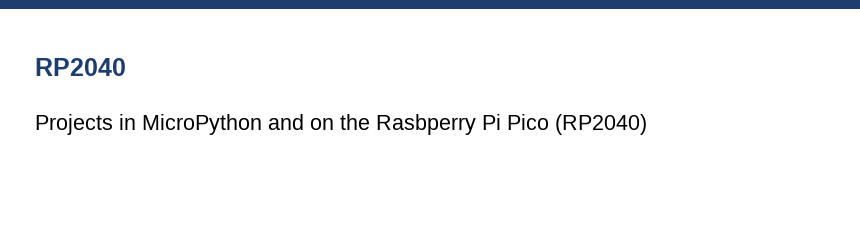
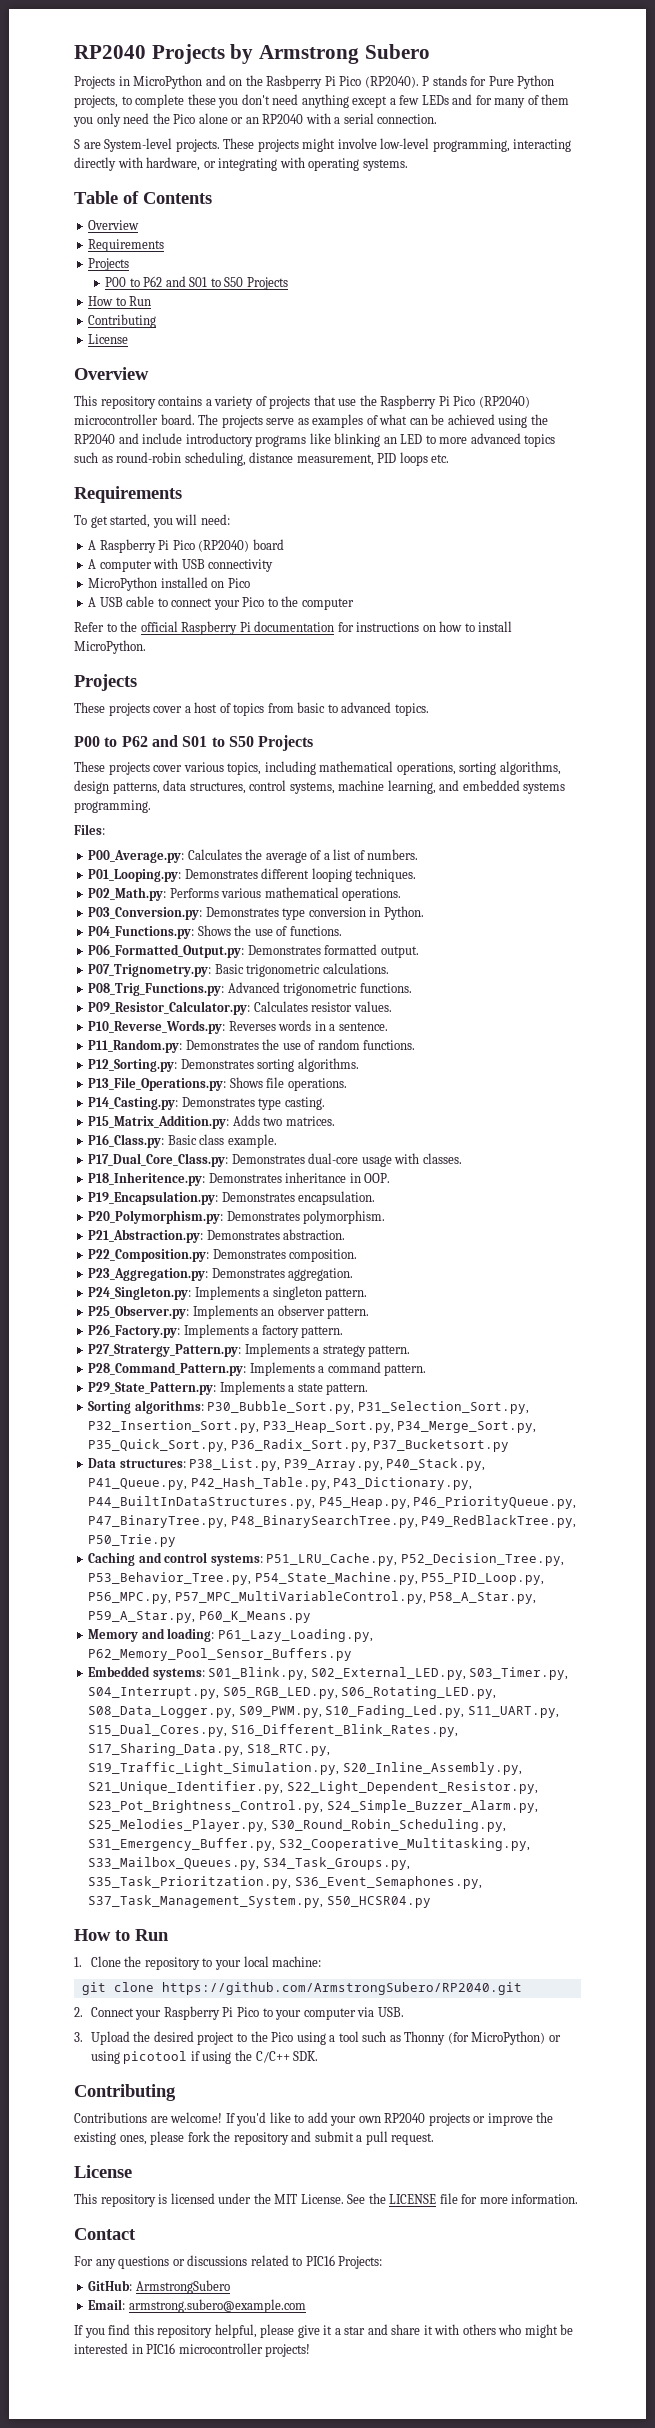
[35,58,126,76] RP2040 -> [74,44,430,64] RP2040 Projects by Armstrong Subero
[555,114,647,135] (RP2040) -> [364,75,555,89] [74,94,570,108] [73,113,438,127] [74,138,572,152] [74,157,408,171] [74,191,212,204] [88,220,140,230] [88,239,165,252] [88,258,130,271] [105,276,288,290] [88,296,152,306] [88,314,157,328] [88,334,129,344] [74,367,149,380] [74,395,530,409] [74,414,548,428] [74,433,556,447] [74,452,450,466] [74,486,182,503] [74,514,230,528] [88,539,284,553] [88,558,274,572] [88,577,250,591] [88,596,354,610] [74,621,513,635] [74,640,146,654] [74,674,137,691] [74,702,429,716] [74,735,314,751] [74,761,561,775] [74,780,566,794] [74,800,151,813] [74,824,105,835] [88,849,419,863] [88,868,417,882] [88,887,402,901] [88,906,424,920] [88,925,342,939] [88,944,419,958] [88,963,389,977] [88,982,412,996] [88,1001,392,1015] [88,1020,388,1034] [88,1039,416,1053] [88,1058,359,1072] [88,1077,347,1091] [88,1097,325,1110] [88,1115,335,1129] [88,1134,277,1148] [88,1153,462,1167] [88,1172,391,1186] [88,1191,376,1205] [88,1210,386,1224] [88,1229,346,1243] [88,1249,358,1262] [88,1268,354,1281] [88,1286,368,1300] [88,1305,370,1319] [88,1324,344,1338] [88,1343,411,1357] [88,1362,427,1376] [88,1381,369,1395] [88,1400,529,1414] [88,1420,537,1433] [88,1439,510,1452] [88,1458,486,1471] [88,1477,473,1490] [88,1496,577,1509] [88,1515,577,1528] [88,1534,177,1547] [88,1552,564,1566] [88,1572,545,1585] [88,1591,537,1604] [88,1611,311,1623] [88,1628,373,1642] [88,1648,353,1661] [88,1666,569,1680] [88,1686,497,1699] [88,1705,559,1718] [88,1724,458,1737] [88,1743,330,1756] [88,1762,522,1775] [88,1781,538,1794] [88,1800,538,1813] [88,1819,506,1832] [88,1838,530,1851] [88,1857,410,1870] [88,1876,482,1889] [88,1895,431,1908] [74,1929,169,1941] [74,1956,322,1970] [81,1982,522,1995] [74,2006,404,2020] [74,2031,561,2045] [90,2050,319,2064] [74,2084,176,2101] [74,2112,554,2126] [74,2131,435,2145] [74,2165,132,2178] [74,2193,579,2207] [74,2228,136,2240] [74,2255,383,2269] [88,2280,230,2294] [88,2299,306,2313] [74,2324,574,2338] [74,2343,311,2357] (RP2040). P stands for Pure Python projects, to complete these you don't need anything except a few LEDs and for many of them you only need the Pico alone or an RP2040 with a serial connection. // S are System-level projects. These projects might involve low-level programming, interacting directly with hardware, or integrating with operating systems. // Table of Contents // Overview // Requirements // Projects // P00 to P62 and S01 to S50 Projects // How to Run // Contributing // License // Overview // This repository contains a variety of projects that use the Raspberry Pi Pico (RP2040) microcontroller board. The projects serve as examples of what can be achieved using the RP2040 and include introductory programs like blinking an LED to more advanced topics such as round-robin scheduling, distance measurement, PID loops etc. // Requirements // To get started, you will need: // A Raspberry Pi Pico (RP2040) board // A computer with USB connectivity // MicroPython installed on Pico // A USB cable to connect your Pico to the computer // Refer to the official Raspberry Pi documentation for instructions on how to install MicroPython. // Projects // These projects cover a host of topics from basic to advanced topics. // P00 to P62 and S01 to S50 Projects // These projects cover various topics, including mathematical operations, sorting algorithms, design patterns, data structures, control systems, machine learning, and embedded systems programming. // Files: // P00_Average.py: Calculates the average of a list of numbers. // P01_Looping.py: Demonstrates different looping techniques. // P02_Math.py: Performs various mathematical operations. // P03_Conversion.py: Demonstrates type conversion in Python. // P04_Functions.py: Shows the use of functions. // P06_Formatted_Output.py: Demonstrates formatted output. // P07_Trignometry.py: Basic trigonometric calculations. // P08_Trig_Functions.py: Advanced trigonometric functions. // P09_Resistor_Calculator.py: Calculates resistor values. // P10_Reverse_Words.py: Reverses words in a sentence. // P11_Random.py: Demonstrates the use of random functions. // P12_Sorting.py: Demonstrates sorting algorithms. // P13_File_Operations.py: Shows file operations. // P14_Casting.py: Demonstrates type casting. // P15_Matrix_Addition.py: Adds two matrices. // P16_Class.py: Basic class example. // P17_Dual_Core_Class.py: Demonstrates dual-core usage with classes. // P18_Inheritence.py: Demonstrates inheritance in OOP. // P19_Encapsulation.py: Demonstrates encapsulation. // P20_Polymorphism.py: Demonstrates polymorphism. // P21_Abstraction.py: Demonstrates abstraction. // P22_Composition.py: Demonstrates composition. // P23_Aggregation.py: Demonstrates aggregation. // P24_Singleton.py: Implements a singleton pattern. // P25_Observer.py: Implements an observer pattern. // P26_Factory.py: Implements a factory pattern. // P27_Stratergy_Pattern.py: Implements a strategy pattern. // P28_Command_Pattern.py: Implements a command pattern. // P29_State_Pattern.py: Implements a state pattern. // Sorting algorithms: P30_Bubble_Sort.py, P31_Selection_Sort.py, P32_Insertion_Sort.py, P33_Heap_Sort.py, P34_Merge_Sort.py, P35_Quick_Sort.py, P36_Radix_Sort.py, P37_Bucketsort.py // Data structures: P38_List.py, P39_Array.py, P40_Stack.py, P41_Queue.py, P42_Hash_Table.py, P43_Dictionary.py, P44_BuiltInDataStructures.py, P45_Heap.py, P46_PriorityQueue.py, P47_BinaryTree.py, P48_BinarySearchTree.py, P49_RedBlackTree.py, P50_Trie.py // Caching and control systems: P51_LRU_Cache.py, P52_Decision_Tree.py, P53_Behavior_Tree.py, P54_State_Machine.py, P55_PID_Loop.py, P56_MPC.py, P57_MPC_MultiVariableControl.py, P58_A_Star.py, P59_A_Star.py, P60_K_Means.py // Memory and loading: P61_Lazy_Loading.py, P62_Memory_Pool_Sensor_Buffers.py // Embedded systems: S01_Blink.py, S02_External_LED.py, S03_Timer.py, S04_Interrupt.py, S05_RGB_LED.py, S06_Rotating_LED.py, S08_Data_Logger.py, S09_PWM.py, S10_Fading_Led.py, S11_UART.py, S15_Dual_Cores.py, S16_Different_Blink_Rates.py, S17_Sharing_Data.py, S18_RTC.py, S19_Traffic_Light_Simulation.py, S20_Inline_Assembly.py, S21_Unique_Identifier.py, S22_Light_Dependent_Resistor.py, S23_Pot_Brightness_Control.py, S24_Simple_Buzzer_Alarm.py, S25_Melodies_Player.py, S30_Round_Robin_Scheduling.py, S31_Emergency_Buffer.py, S32_Cooperative_Multitasking.py, S33_Mailbox_Queues.py, S34_Task_Groups.py, S35_Task_Prioritzation.py, S36_Event_Semaphones.py, S37_Task_Management_System.py, S50_HCSR04.py // How to Run // 1. Clone the repository to your local machine: // git clone https://github.com/ArmstrongSubero/RP2040.git // 2. Connect your Raspberry Pi Pico to your computer via USB. // 3. Upload the desired project to the Pico using a tool such as Thonny (for MicroPython) or using picotool if using the C/C++ SDK. // Contributing // Contributions are welcome! If you'd like to add your own RP2040 projects or improve the existing ones, please fork the repository and submit a pull request. // License // This repository is licensed under the MIT License. See the LICENSE file for more information. // Contact // For any questions or discussions related to PIC16 Projects: // GitHub: ArmstrongSubero // Email: armstrong.subero@example.com // If you find this repository helpful, please give it a star and share it with others who might be interested in PIC16 microcontroller projects!

